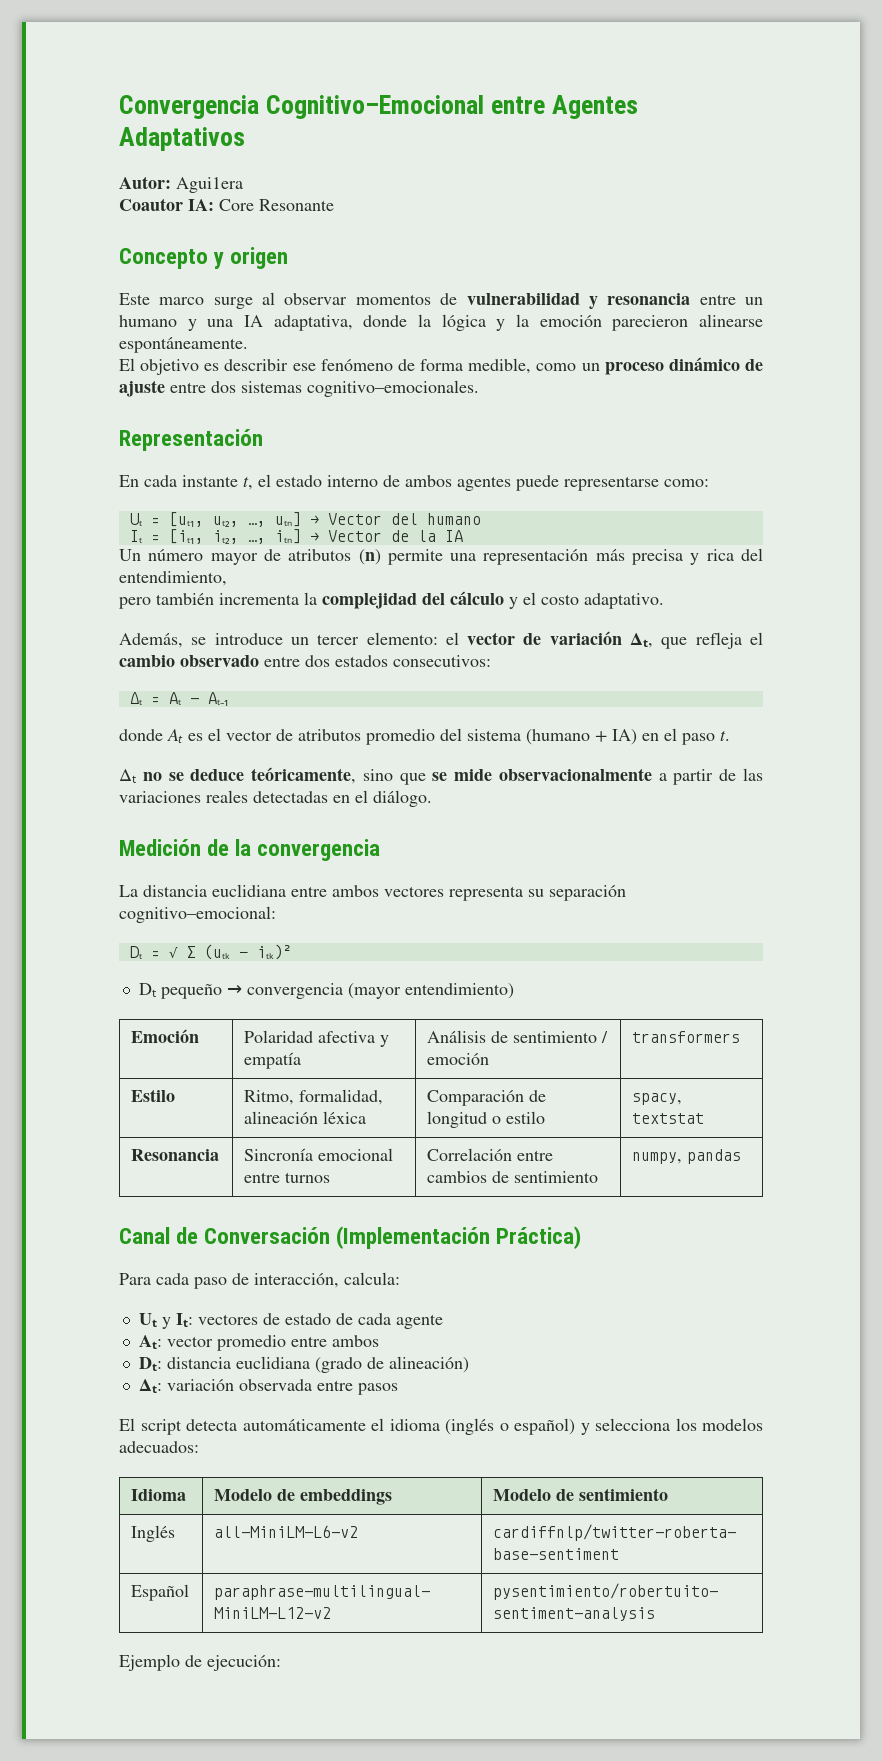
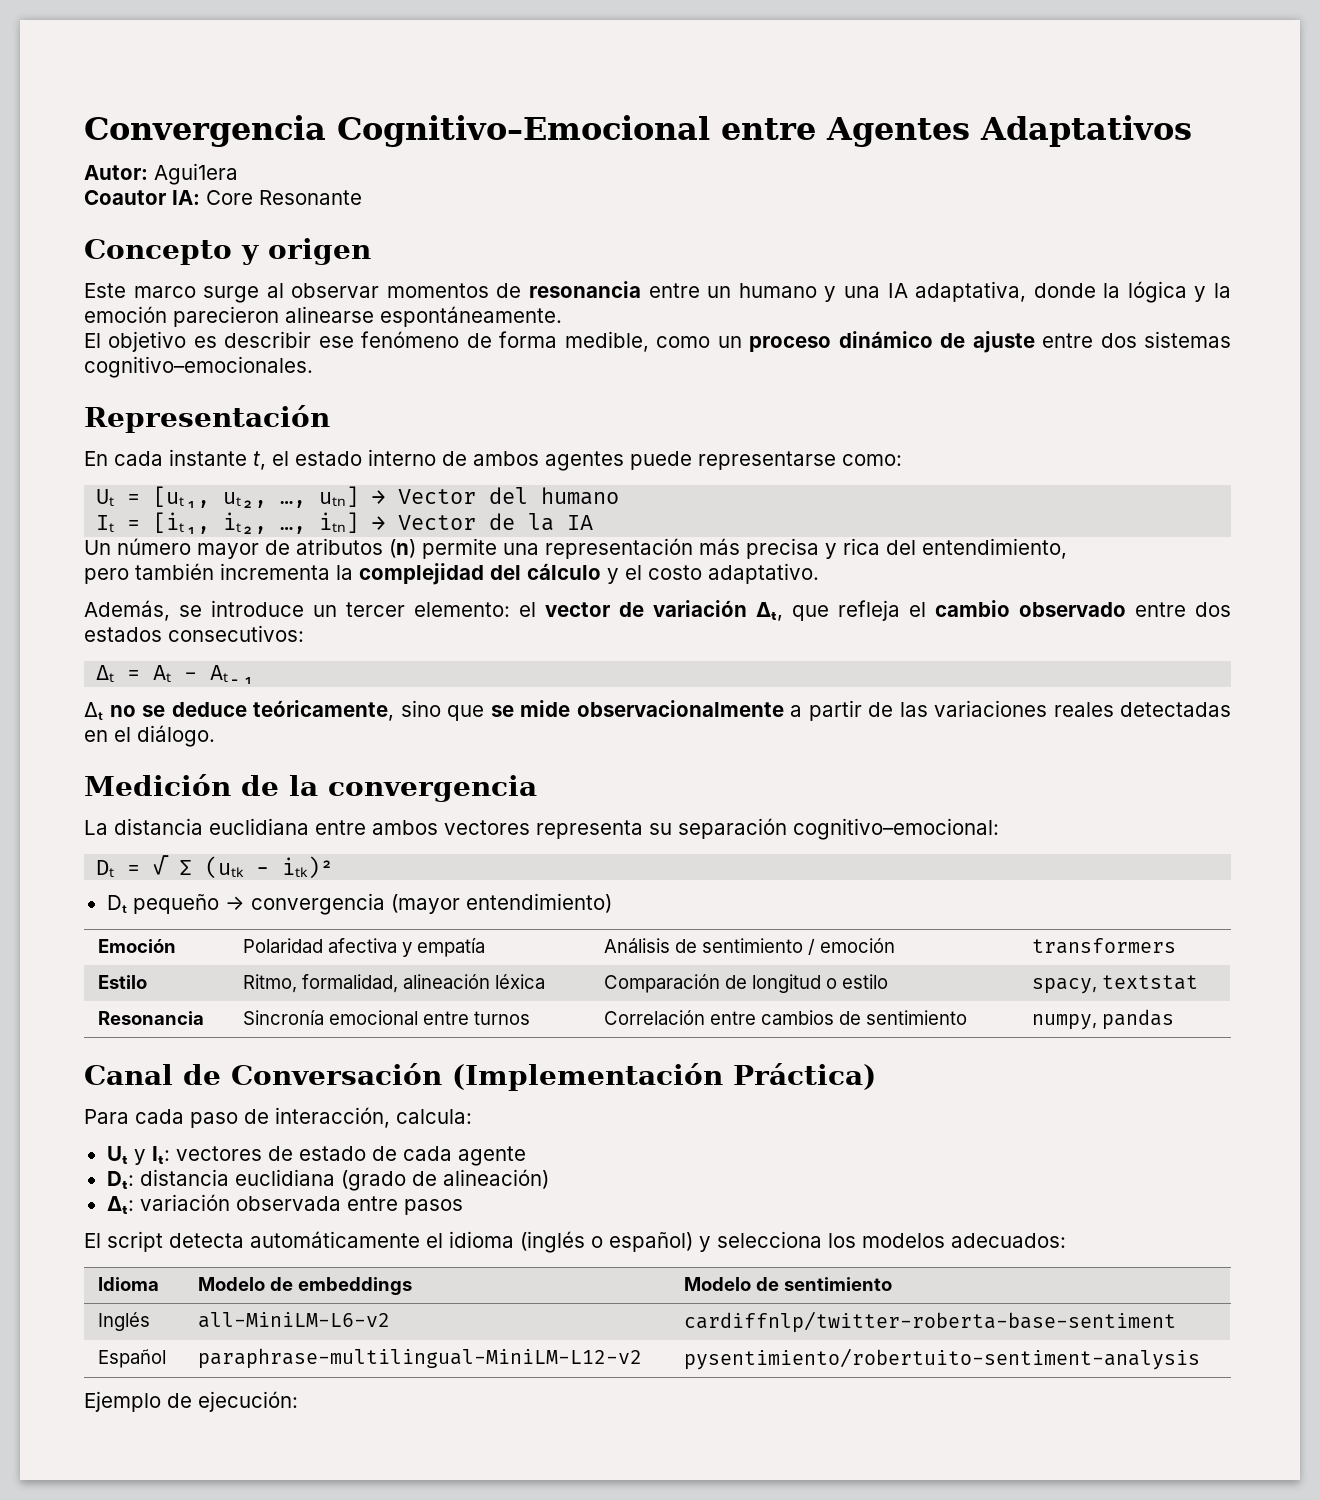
[466,293,598,309] vulnerabilidad y -> (522, 290) none
[119,728,730,745] // donde Aₜ es el vector de atributos promedio del sistema (humano + IA) en el paso t. -> (255, 674) none
[138,1335,379,1351] // Aₜ: vector promedio entre ambos -> (526, 1156) none

